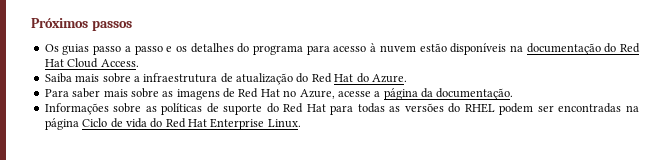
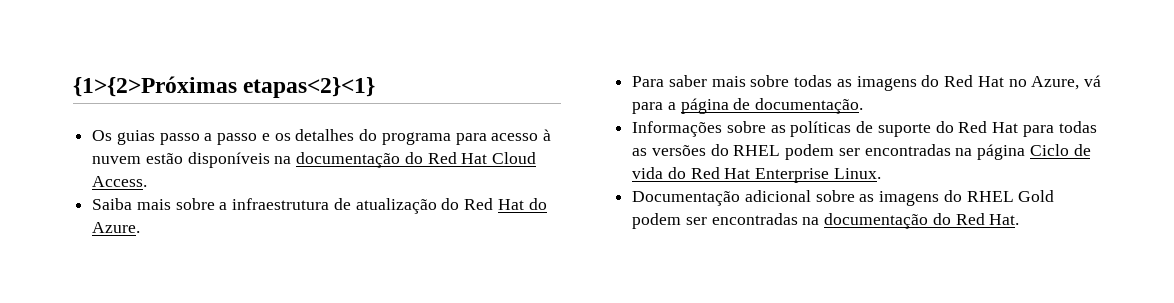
[31,18,132,31] Próximos passos -> [73,76,376,98] {1>{2>Próximas etapas<2}<1}
[162,88,235,100] as imagens de -> [794,75,940,91] todas as imagens do
[337,91,371,97] acesse -> [1083,75,1101,87] [632,102,664,114] vá para
[421,88,433,98] da -> [733,98,751,110] de
(301, 123) none -> [632,190,1055,206] [632,213,1020,229] // Documentação adicional sobre as imagens do RHEL Gold podem ser encontradas na documentação do Red Hat.

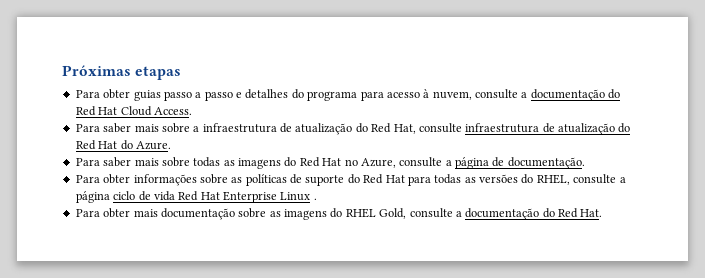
[73,76,376,98] [92,130,113,141] {1>{2>Próximas etapas<2}<1} // Os -> [62,65,182,80] [75,89,131,99] Próximas etapas // Para obter
[274,133,291,141] os -> (242, 95) none
[92,152,292,168] nuvem estão disponíveis na -> [432,89,528,100] nuvem, consulte a
[92,198,133,210] Saiba -> [75,123,132,133] Para saber
(494, 204) none -> [393,123,631,135] [75,140,96,150] Hat, consulte infraestrutura de atualização do Red
[1083,75,1101,87] [632,102,664,114] vá para -> [399,157,443,167] consulte
[632,121,723,137] Informações -> [75,174,197,186] Para obter informações
[733,144,1069,160] RHEL podem ser encontradas na página Ciclo -> [536,174,626,185] [75,191,136,203] RHEL, consulte a página ciclo
[667,167,686,179] do -> (175, 196) none
[833,168,881,179] [632,190,811,206] Linux. // Documentação adicional -> [280,192,317,201] [75,208,235,220] Linux . // Para obter mais documentação
[1018,190,1055,202] [632,213,820,229] Gold podem ser encontradas na -> [379,208,462,219] Gold, consulte a

